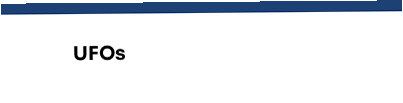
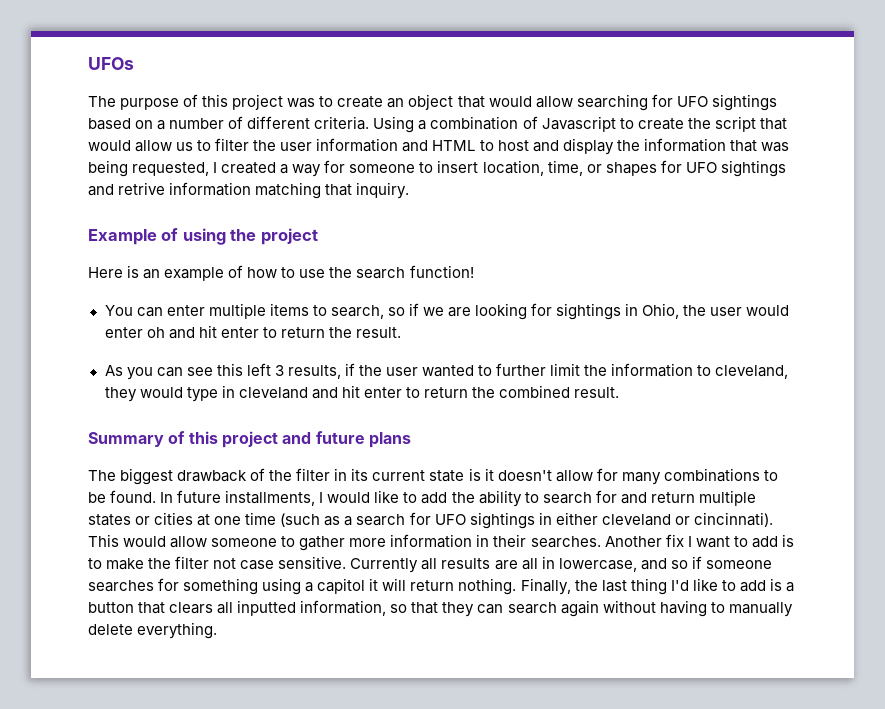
(127, 53) none -> [88,94,777,111] [88,116,787,133] [88,138,789,155] [88,160,786,177] [88,182,410,199] [88,228,318,245] [88,265,474,281] [104,303,790,320] [104,325,401,339] [104,363,789,380] [104,385,620,402] [88,431,411,448] [88,468,778,485] [88,490,756,507] [88,512,773,529] [88,534,794,551] [88,556,772,573] [88,578,794,595] [88,600,793,617] [88,622,218,639] // The purpose of this project was to create an object that would allow searching for UFO sightings based on a number of different criteria. Using a combination of Javascript to create the script that would allow us to filter the user information and HTML to host and display the information that was being requested, I created a way for someone to insert location, time, or shapes for UFO sightings and retrive information matching that inquiry. // Example of using the project // Here is an example of how to use the search function! // You can enter multiple items to search, so if we are looking for sightings in Ohio, the user would enter oh and hit enter to return the result. // As you can see this left 3 results, if the user wanted to further limit the information to cleveland, they would type in cleveland and hit enter to return the combined result. // Summary of this project and future plans // The biggest drawback of the filter in its current state is it doesn't allow for many combinations to be found. In future installments, I would like to add the ability to search for and return multiple states or cities at one time (such as a search for UFO sightings in either cleveland or cincinnati). This would allow someone to gather more information in their searches. Another fix I want to add is to make the filter not case sensitive. Currently all results are all in lowercase, and so if someone searches for something using a capitol it will return nothing. Finally, the last thing I'd like to add is a button that clears all inputted information, so that they can search again without having to manually delete everything.

